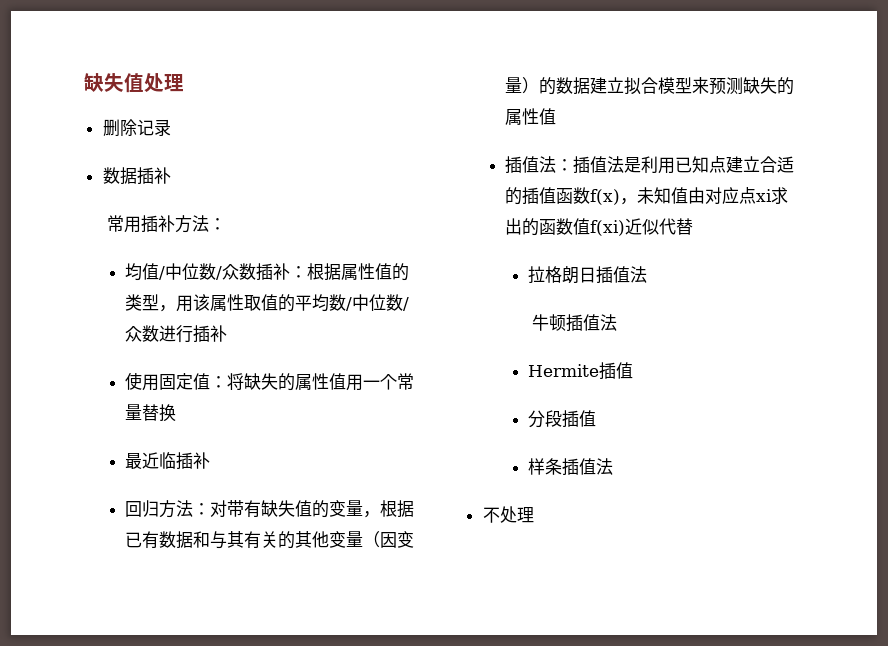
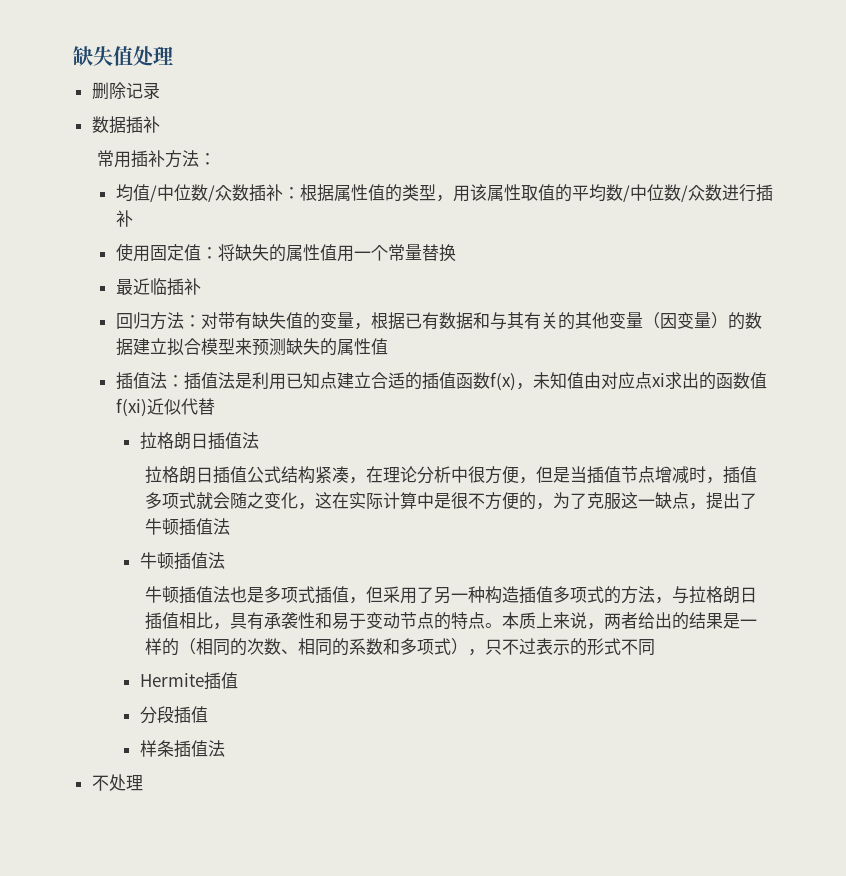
[532,314,618,332] 牛顿插值法 -> [144,466,757,484] [144,492,757,510] [144,518,230,536] [139,552,225,570] [144,586,757,604] [144,612,757,630] [144,638,655,656] 拉格朗日插值公式结构紧凑，在理论分析中很方便，但是当插值节点增减时，插值多项式就会随之变化，这在实际计算中是很不方便的，为了克服这一缺点，提出了牛顿插值法 // 牛顿插值法 // 牛顿插值法也是多项式插值，但采用了另一种构造插值多项式的方法，与拉格朗日插值相比，具有承袭性和易于变动节点的特点。本质上来说，两者给出的结果是一样的（相同的次数、相同的系数和多项式），只不过表示的形式不同

